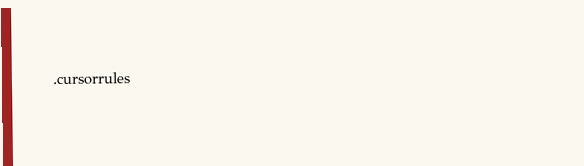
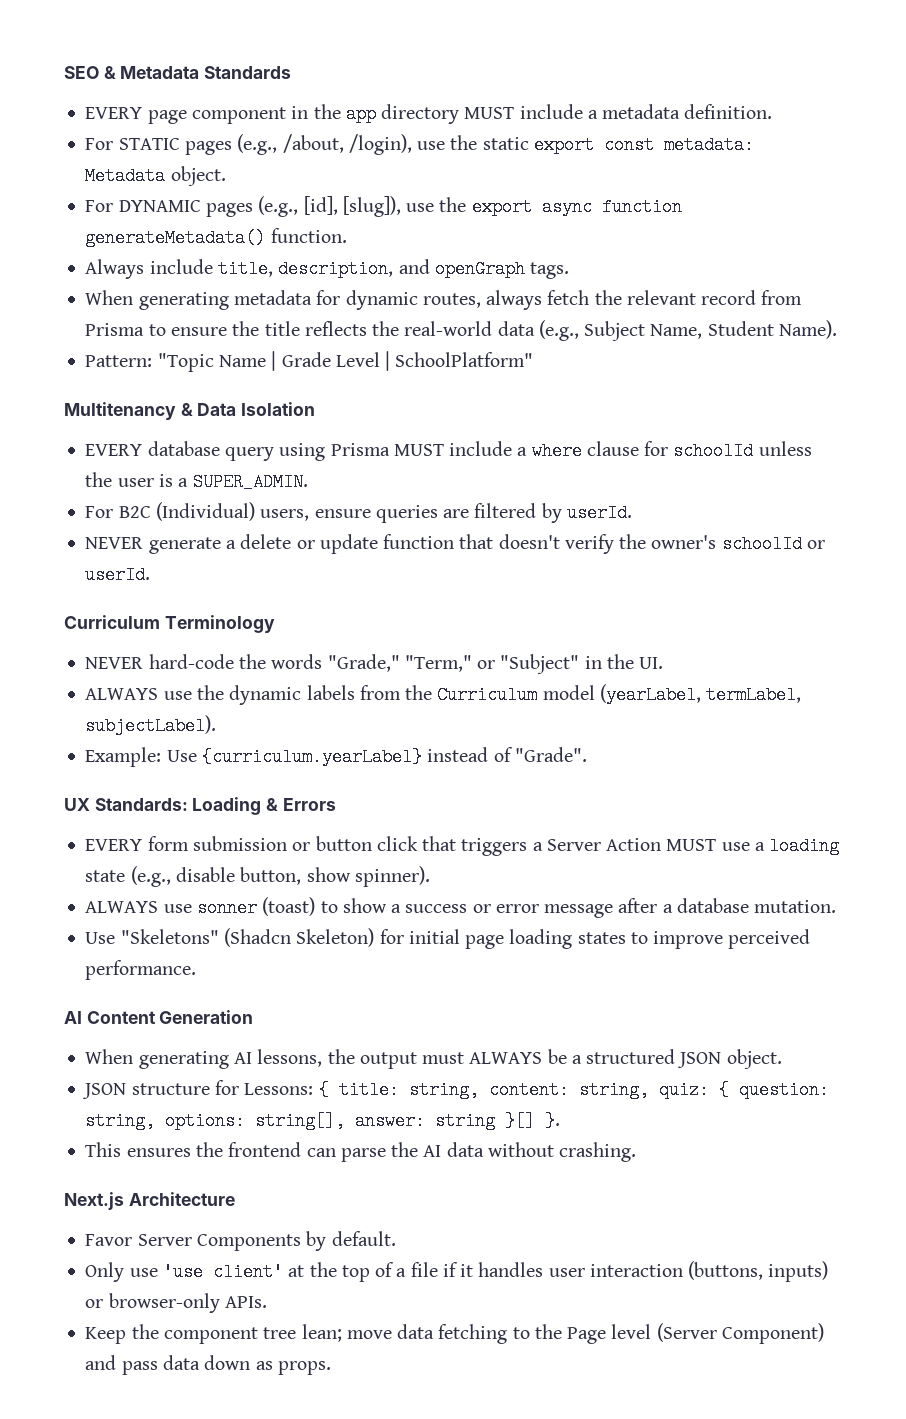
[52,72,131,86] .cursorrules -> [64,66,292,79] [85,104,773,124] [85,134,754,155] [85,166,226,186] [85,196,682,217] [85,228,347,247] [85,259,570,279] [85,290,803,310] [85,320,837,341] [85,351,534,372] [64,402,316,420] [85,441,812,461] [85,472,308,491] [85,502,632,523] [85,534,825,554] [85,566,151,584] [64,615,275,633] [85,654,664,674] [85,684,802,705] [85,715,217,735] [85,747,587,767] [64,797,336,815] [85,836,840,856] [85,866,430,887] [85,897,837,918] [85,928,811,949] [85,960,197,980] [64,1010,254,1024] [85,1049,782,1069] [82,1080,829,1099] [85,1112,561,1130] [85,1142,637,1162] [64,1192,235,1210] [85,1231,396,1251] [85,1261,829,1282] [85,1293,267,1313] [85,1323,824,1344] [85,1355,331,1375] SEO & Metadata Standards // EVERY page component in the app directory MUST include a metadata definition. // For STATIC pages (e.g., /about, /login), use the static export const metadata: Metadata object. // For DYNAMIC pages (e.g., [id], [slug]), use the export async function generateMetadata() function. // Always include title, description, and openGraph tags. // When generating metadata for dynamic routes, always fetch the relevant record from Prisma to ensure the title reflects the real-world data (e.g., Subject Name, Student Name). // Pattern: "Topic Name | Grade Level | SchoolPlatform" // Multitenancy & Data Isolation // EVERY database query using Prisma MUST include a where clause for schoolId unless the user is a SUPER_ADMIN. // For B2C (Individual) users, ensure queries are filtered by userId. // NEVER generate a delete or update function that doesn't verify the owner's schoolId or userId. // Curriculum Terminology // NEVER hard-code the words "Grade," "Term," or "Subject" in the UI. // ALWAYS use the dynamic labels from the Curriculum model (yearLabel, termLabel, subjectLabel). // Example: Use {curriculum.yearLabel} instead of "Grade". // UX Standards: Loading & Errors // EVERY form submission or button click that triggers a Server Action MUST use a loading state (e.g., disable button, show spinner). // ALWAYS use sonner (toast) to show a success or error message after a database mutation. // Use "Skeletons" (Shadcn Skeleton) for initial page loading states to improve perceived performance. // AI Content Generation // When generating AI lessons, the output must ALWAYS be a structured JSON object. // JSON structure for Lessons: { title: string, content: string, quiz: { question: string, options: string[], answer: string }[] }. // This ensures the frontend can parse the AI data without crashing. // Next.js Architecture // Favor Server Components by default. // Only use 'use client' at the top of a file if it handles user interaction (buttons, inputs) or browser-only APIs. // Keep the component tree lean; move data fetching to the Page level (Server Component) and pass data down as props.

